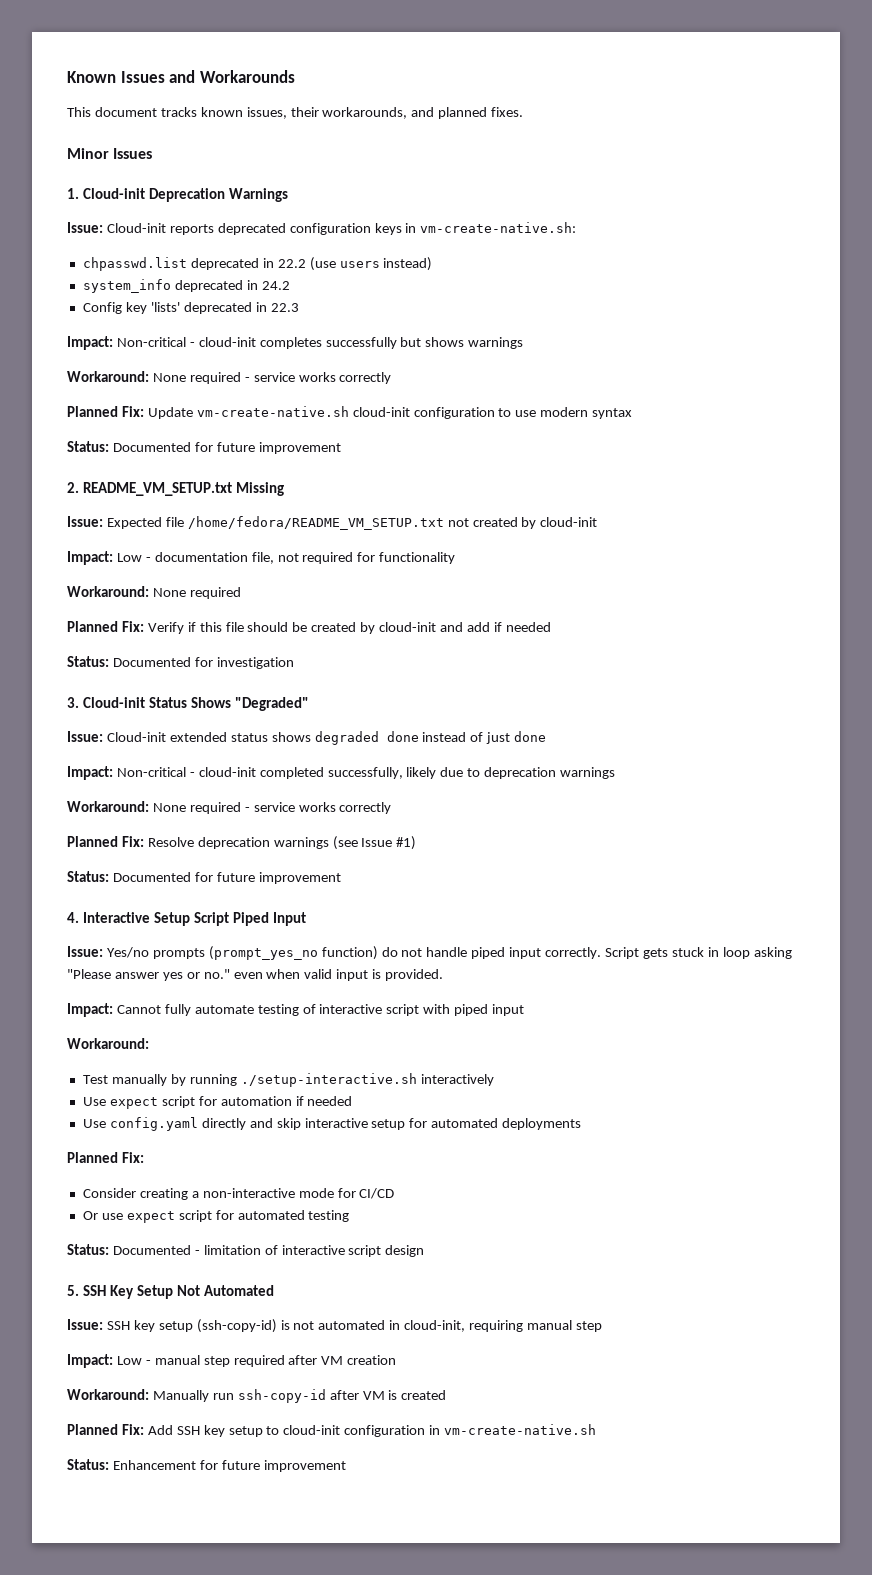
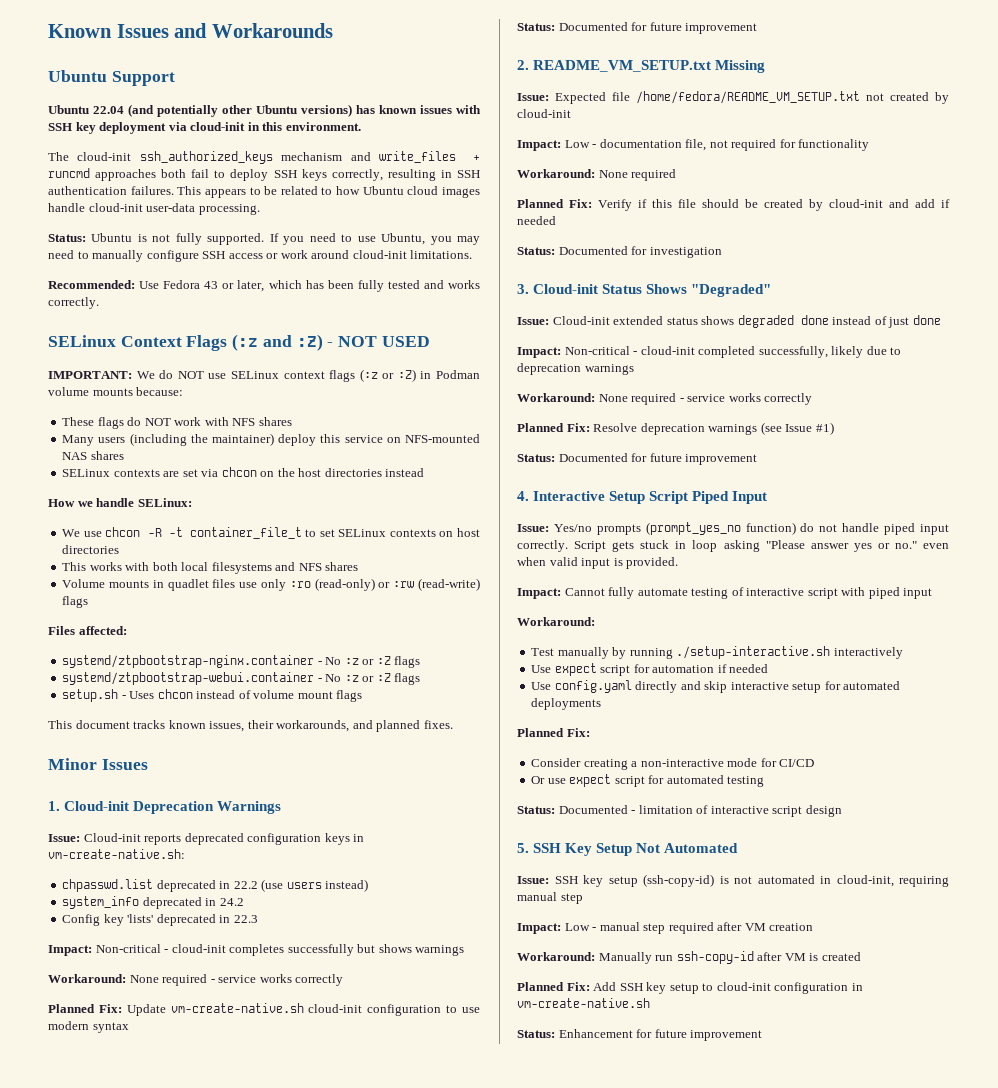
(295, 76) none -> [48,70,175,86] [48,104,481,117] [48,122,361,134] [48,151,480,164] [48,168,480,181] [48,186,480,198] [48,203,260,215] [48,233,480,245] [48,250,473,262] [48,280,480,292] [48,297,99,309] [48,334,430,351] [48,369,480,382] [48,387,184,396] [62,417,292,429] [62,433,480,446] [62,451,124,460] [62,467,425,477] [48,498,192,507] [62,527,481,539] [62,545,120,554] [62,562,359,574] [62,578,480,591] [62,596,89,608] [48,626,127,635] [62,655,421,668] [62,672,421,685] [62,689,363,702] // Ubuntu Support // Ubuntu 22.04 (and potentially other Ubuntu versions) has known issues with SSH key deployment via cloud-init in this environment. // The cloud-init ssh_authorized_keys mechanism and write_files + runcmd approaches both fail to deploy SSH keys correctly, resulting in SSH authentication failures. This appears to be related to how Ubuntu cloud images handle cloud-init user-data processing. // Status: Ubuntu is not fully supported. If you need to use Ubuntu, you may need to manually configure SSH access or work around cloud-init limitations. // Recommended: Use Fedora 43 or later, which has been fully tested and works correctly. // SELinux Context Flags (:z and :Z) - NOT USED // IMPORTANT: We do NOT use SELinux context flags (:z or :Z) in Podman volume mounts because: // These flags do NOT work with NFS shares // Many users (including the maintainer) deploy this service on NFS-mounted NAS shares // SELinux contexts are set via chcon on the host directories instead // How we handle SELinux: // We use chcon -R -t container_file_t to set SELinux contexts on host directories // This works with both local filesystems and NFS shares // Volume mounts in quadlet files use only :ro (read-only) or :rw (read-write) flags // Files affected: // systemd/ztpbootstrap-nginx.container - No :z or :Z flags // systemd/ztpbootstrap-webui.container - No :z or :Z flags // setup.sh - Uses chcon instead of volume mount flags

